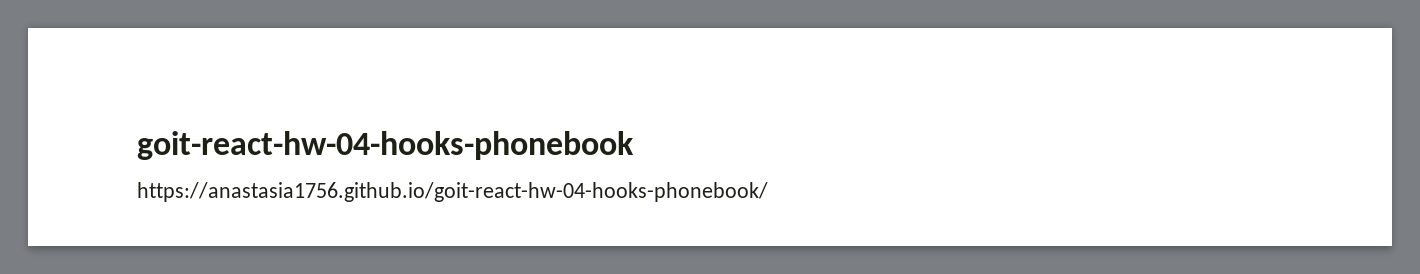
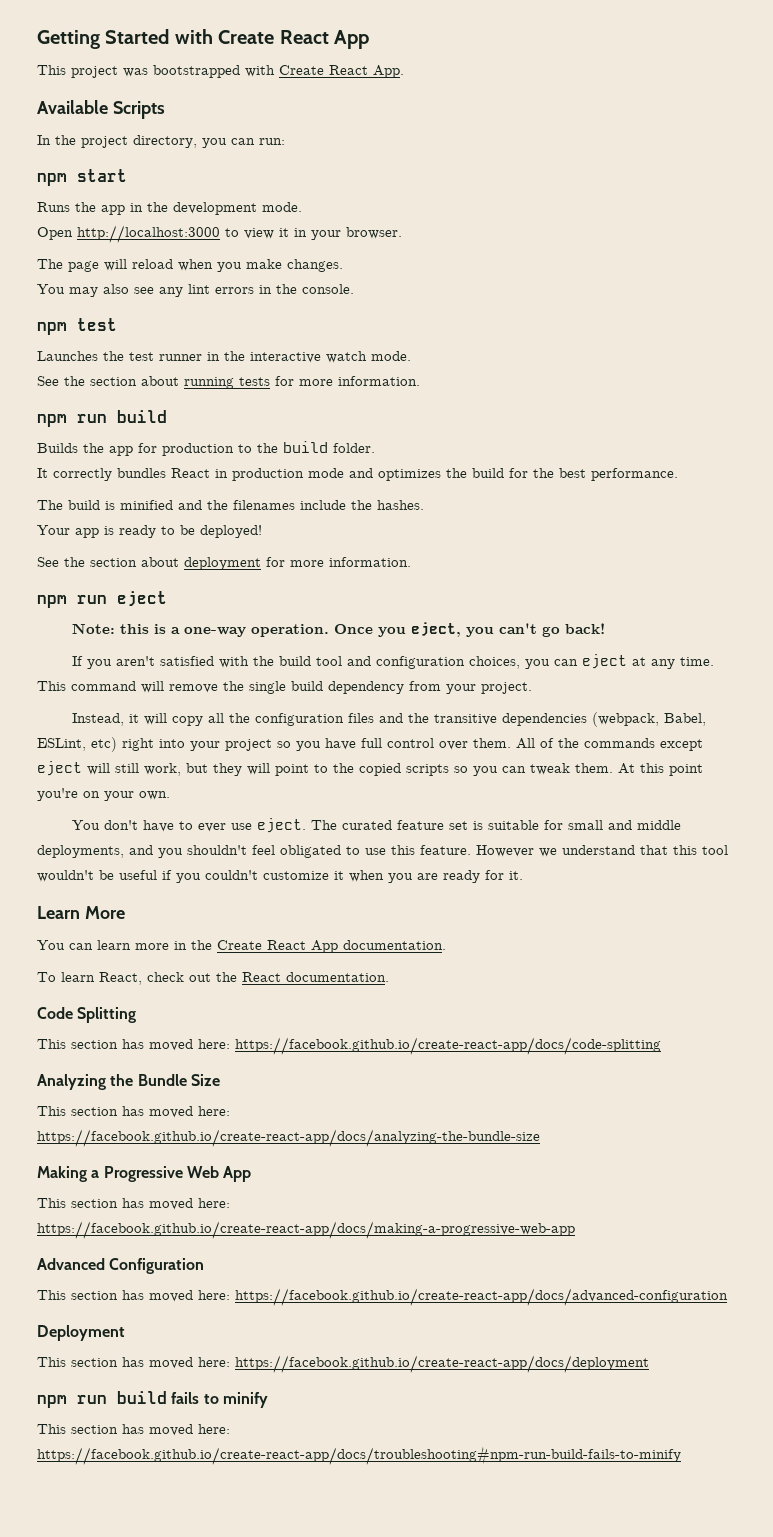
[137,131,634,160] [137,182,768,202] goit-react-hw-04-hooks-phonebook // https://anastasia1756.github.io/goit-react-hw-04-hooks-phonebook/ -> [37,29,369,49] [37,65,404,78] [37,100,165,119] [37,135,285,148] [37,169,127,186] [37,202,302,215] [37,225,402,243] [37,259,343,272] [37,284,354,297] [37,318,117,335] [37,351,411,363] [37,376,420,389] [37,410,167,427] [37,441,375,456] [37,468,678,481] [37,500,424,510] [37,525,262,538] [37,557,411,570] [37,591,167,608] [72,622,606,637] [72,654,715,669] [37,681,532,694] [72,712,707,727] [37,737,703,752] [37,761,703,776] [37,788,170,801] [72,818,682,833] [37,845,728,858] [37,870,523,883] [37,906,125,919] [37,940,446,953] [37,972,389,985] [37,1007,137,1023] [37,1037,661,1055] [37,1074,220,1090] [37,1106,230,1118] [37,1129,540,1147] [37,1166,252,1182] [37,1198,230,1210] [37,1221,575,1239] [37,1258,205,1274] [37,1288,728,1306] [37,1325,125,1341] [37,1355,649,1373] [37,1391,268,1408] [37,1424,230,1436] [37,1446,681,1465] Getting Started with Create React App // This project was bootstrapped with Create React App. // Available Scripts // In the project directory, you can run: // npm start // Runs the app in the development mode. // Open http://localhost:3000 to view it in your browser. // The page will reload when you make changes. // You may also see any lint errors in the console. // npm test // Launches the test runner in the interactive watch mode. // See the section about running tests for more information. // npm run build // Builds the app for production to the build folder. // It correctly bundles React in production mode and optimizes the build for the best performance. // The build is minified and the filenames include the hashes. // Your app is ready to be deployed! // See the section about deployment for more information. // npm run eject // Note: this is a one-way operation. Once you eject, you can't go back! // If you aren't satisfied with the build tool and configuration choices, you can eject at any time. This command will remove the single build dependency from your project. // Instead, it will copy all the configuration files and the transitive dependencies (webpack, Babel, ESLint, etc) right into your project so you have full control over them. All of the commands except eject will still work, but they will point to the copied scripts so you can tweak them. At this point you're on your own. // You don't have to ever use eject. The curated feature set is suitable for small and middle deployments, and you shouldn't feel obligated to use this feature. However we understand that this tool wouldn't be useful if you couldn't customize it when you are ready for it. // Learn More // You can learn more in the Create React App documentation. // To learn React, check out the React documentation. // Code Splitting // This section has moved here: https://facebook.github.io/create-react-app/docs/code-splitting // Analyzing the Bundle Size // This section has moved here: https://facebook.github.io/create-react-app/docs/analyzing-the-bundle-size // Making a Progressive Web App // This section has moved here: https://facebook.github.io/create-react-app/docs/making-a-progressive-web-app // Advanced Configuration // This section has moved here: https://facebook.github.io/create-react-app/docs/advanced-configuration // Deployment // This section has moved here: https://facebook.github.io/create-react-app/docs/deployment // npm run build fails to minify // This section has moved here: https://facebook.github.io/create-react-app/docs/troubleshooting#npm-run-build-fails-to-minify

